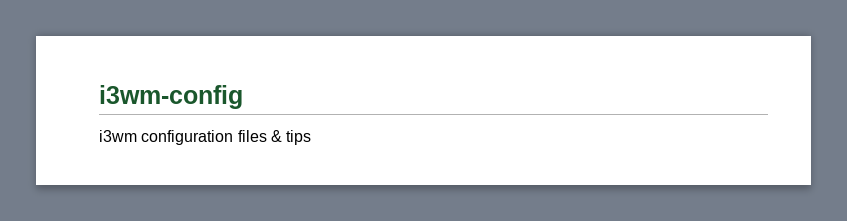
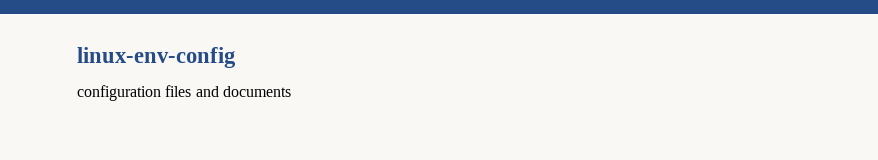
[99,85,243,109] [99,130,312,145] i3wm-config // i3wm configuration files & tips -> [77,47,236,68] [77,85,291,101] linux-env-config // configuration files and documents

